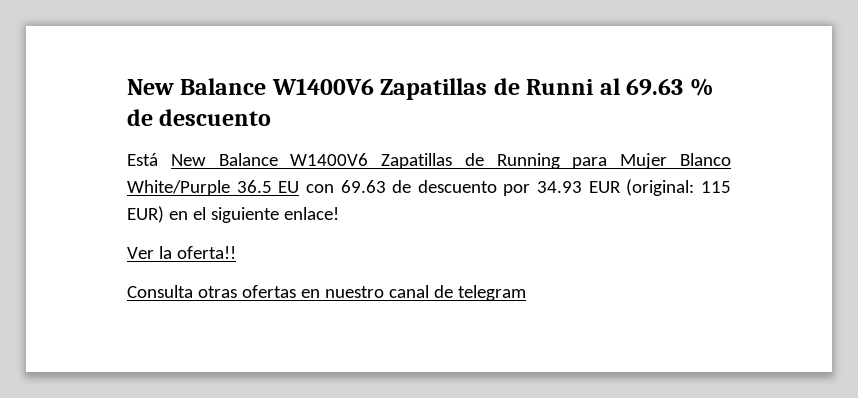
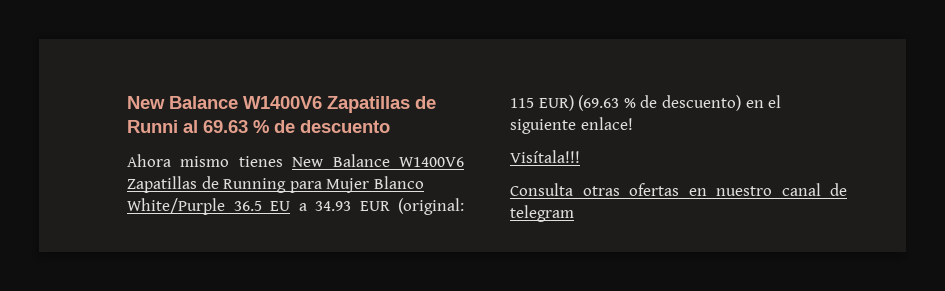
[127,153,158,166] Está -> [127,154,283,167] Ahora mismo tienes
[305,180,531,196] con 69.63 de descuento por -> [298,203,307,211] a
(164, 214) none -> [578,95,741,111] (69.63 % de descuento)
[127,246,236,259] Ver la oferta!! -> [510,150,580,163] Visítala!!!

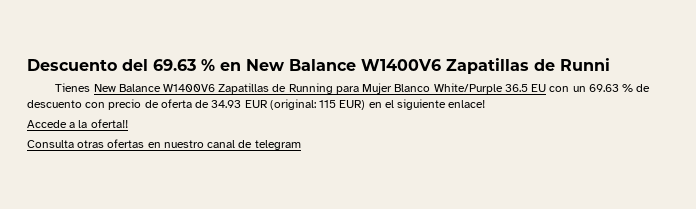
(127, 102) none -> [27,59,241,71] Descuento del 69.63 % en
[183,120,390,133] [127,154,283,167] al 69.63 % de descuento // Ahora mismo tienes -> [55,83,91,92] // Tienes
[298,203,307,211] a -> [549,84,651,92] [27,99,210,110] con un 69.63 % de descuento con precio de oferta de
[578,95,741,111] (69.63 % de descuento) -> (366, 105) none
[510,150,580,163] Visítala!!! -> [27,119,128,128] Accede a la oferta!!

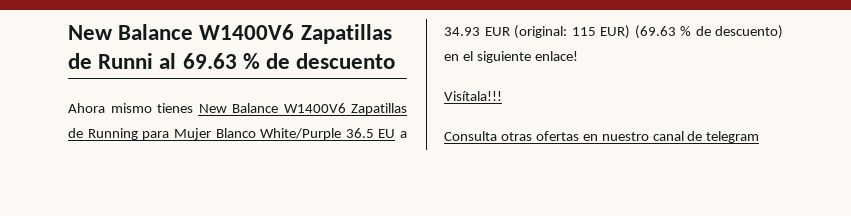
[27,59,241,71] Descuento del 69.63 % en -> (68, 32) none
[55,83,91,92] // Tienes -> [159,53,396,69] [68,103,193,113] al 69.63 % de descuento // Ahora mismo tienes
[549,84,651,92] [27,99,210,110] con un 69.63 % de descuento con precio de oferta de -> [400,131,407,138] a
(366, 105) none -> [634,25,783,39] (69.63 % de descuento)
[27,119,128,128] Accede a la oferta!! -> [444,91,502,101] Visítala!!!

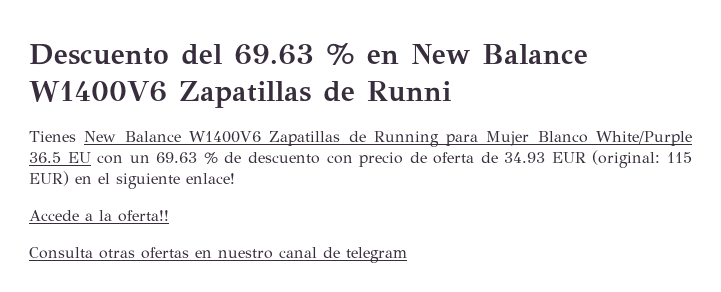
(68, 32) none -> [29,43,399,65] Descuento del 69.63 % en
[159,53,396,69] [68,103,193,113] al 69.63 % de descuento // Ahora mismo tienes -> [29,131,76,142] // Tienes
[400,131,407,138] a -> [97,152,498,167] con un 69.63 % de descuento con precio de oferta de
[634,25,783,39] (69.63 % de descuento) -> (69, 178) none
[444,91,502,101] Visítala!!! -> [29,210,169,222] Accede a la oferta!!

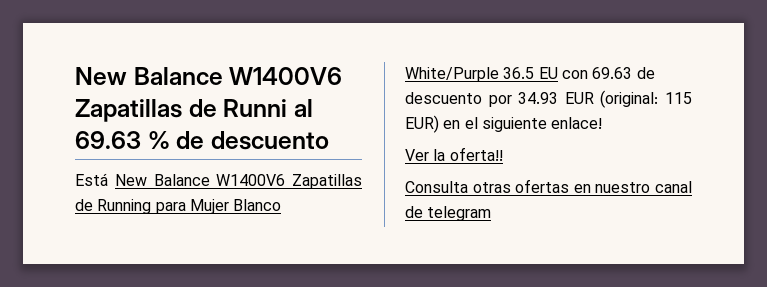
[29,43,399,65] Descuento del 69.63 % en -> (75, 76) none
[29,131,76,142] // Tienes -> [293,99,313,117] [75,131,329,150] [75,173,108,186] al 69.63 % de descuento // Está
[129,152,498,167] un 69.63 % de descuento con precio de oferta de -> [592,67,655,79] [405,92,512,107] 69.63 de descuento por
[29,210,93,221] Accede a -> [405,149,429,161] Ver

